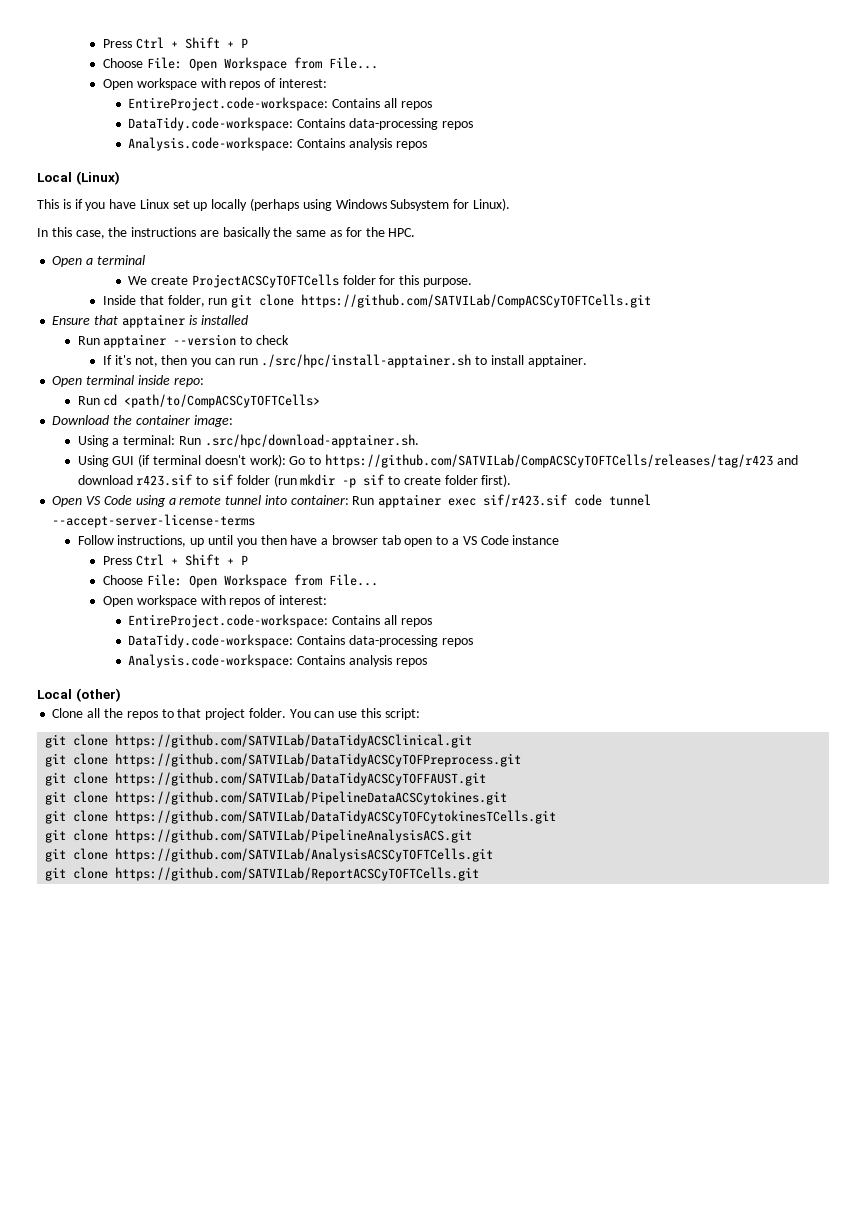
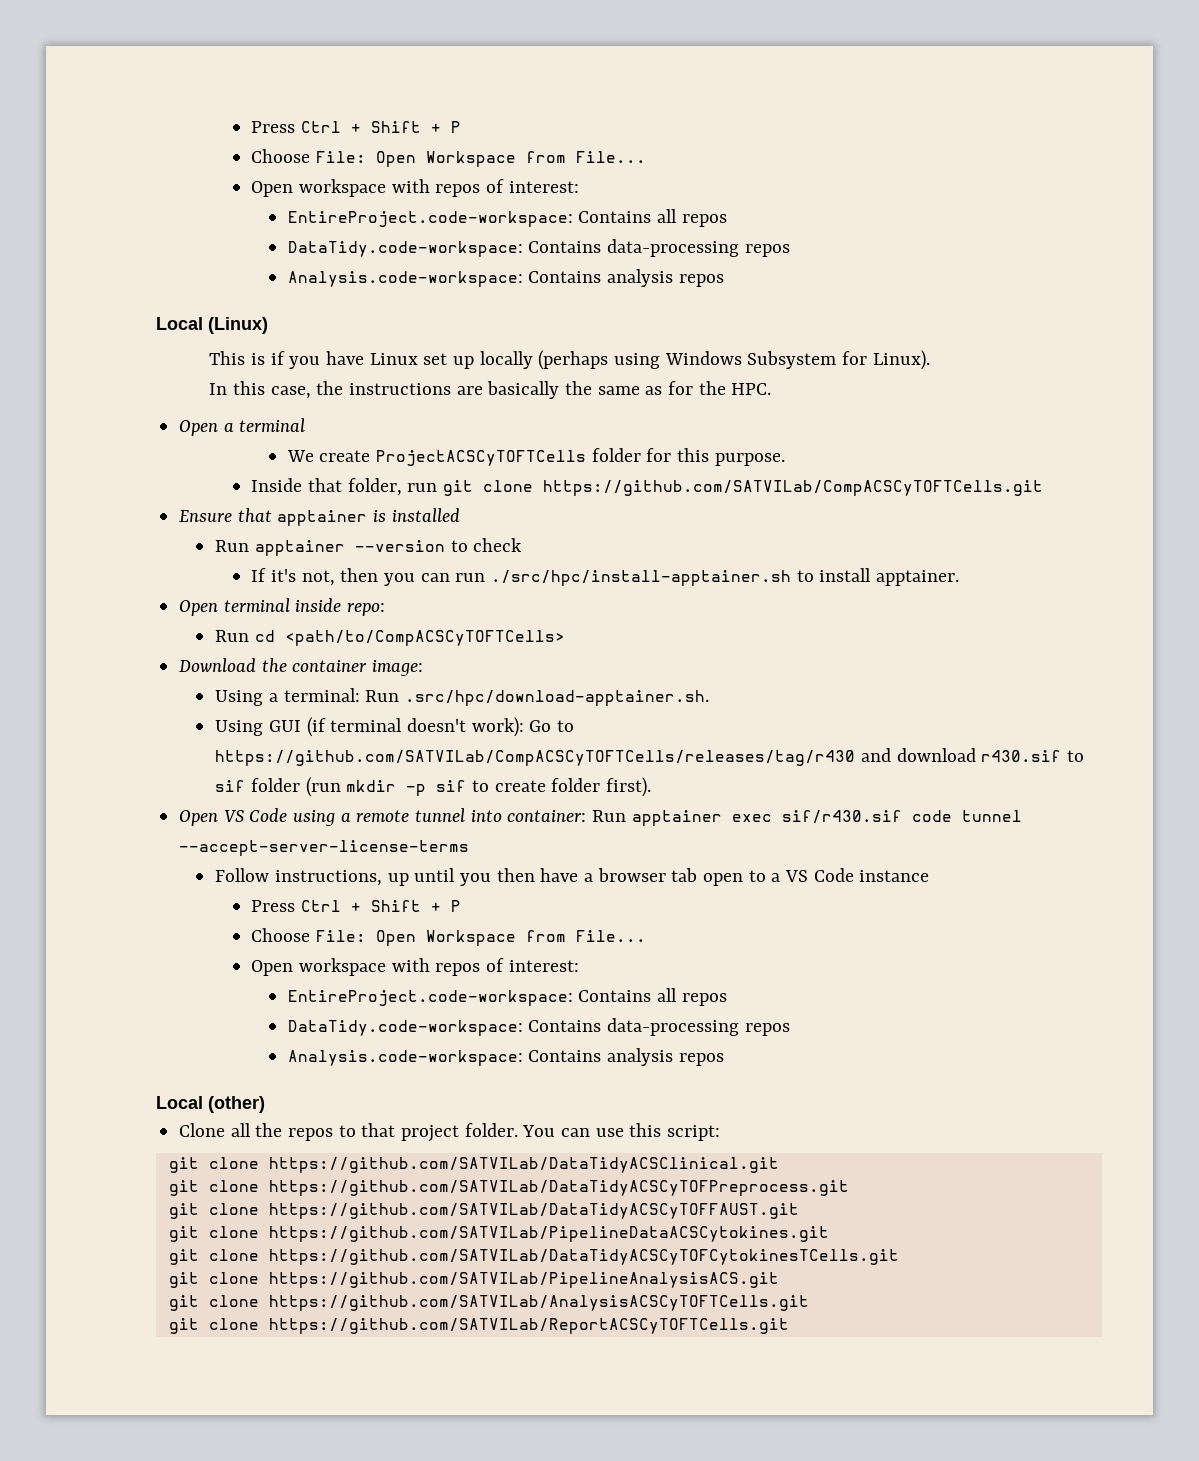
[324,454,773,468] https://github.com/SATVILab/CompACSCyTOFTCells/releases/tag/r423 -> [215,750,856,766] https://github.com/SATVILab/CompACSCyTOFTCells/releases/tag/r430
[136,474,194,486] r423.sif -> [981,750,1062,762] r430.sif
[483,494,569,507] sif/r423.sif -> [781,810,902,824] sif/r430.sif

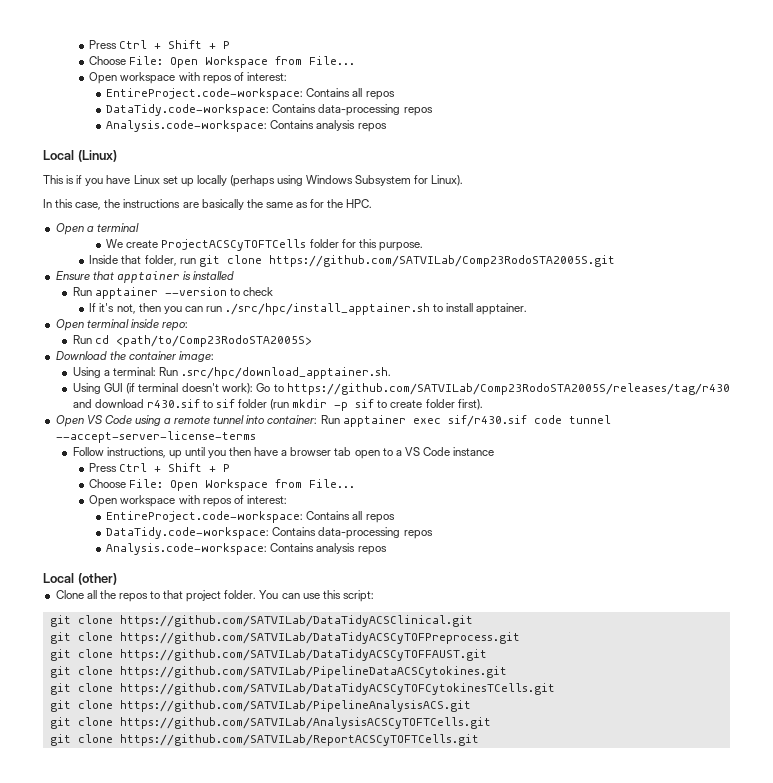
[543,480,1044,496] https://github.com/SATVILab/CompACSCyTOFTCells.git -> [268,255,615,267] https://github.com/SATVILab/Comp23RodoSTA2005S.git
[491,570,792,586] ./src/hpc/install-apptainer.sh -> [225,303,431,315] ./src/hpc/install_apptainer.sh
[284,630,565,646] <path/to/CompACSCyTOFTCells> -> [115,335,312,347] <path/to/Comp23RodoSTA2005S>
[404,690,709,706] .src/hpc/download-apptainer.sh. -> [180,367,391,379] .src/hpc/download_apptainer.sh.
[215,750,856,766] https://github.com/SATVILab/CompACSCyTOFTCells/releases/tag/r430 -> [287,383,730,395] https://github.com/SATVILab/Comp23RodoSTA2005S/releases/tag/r430

